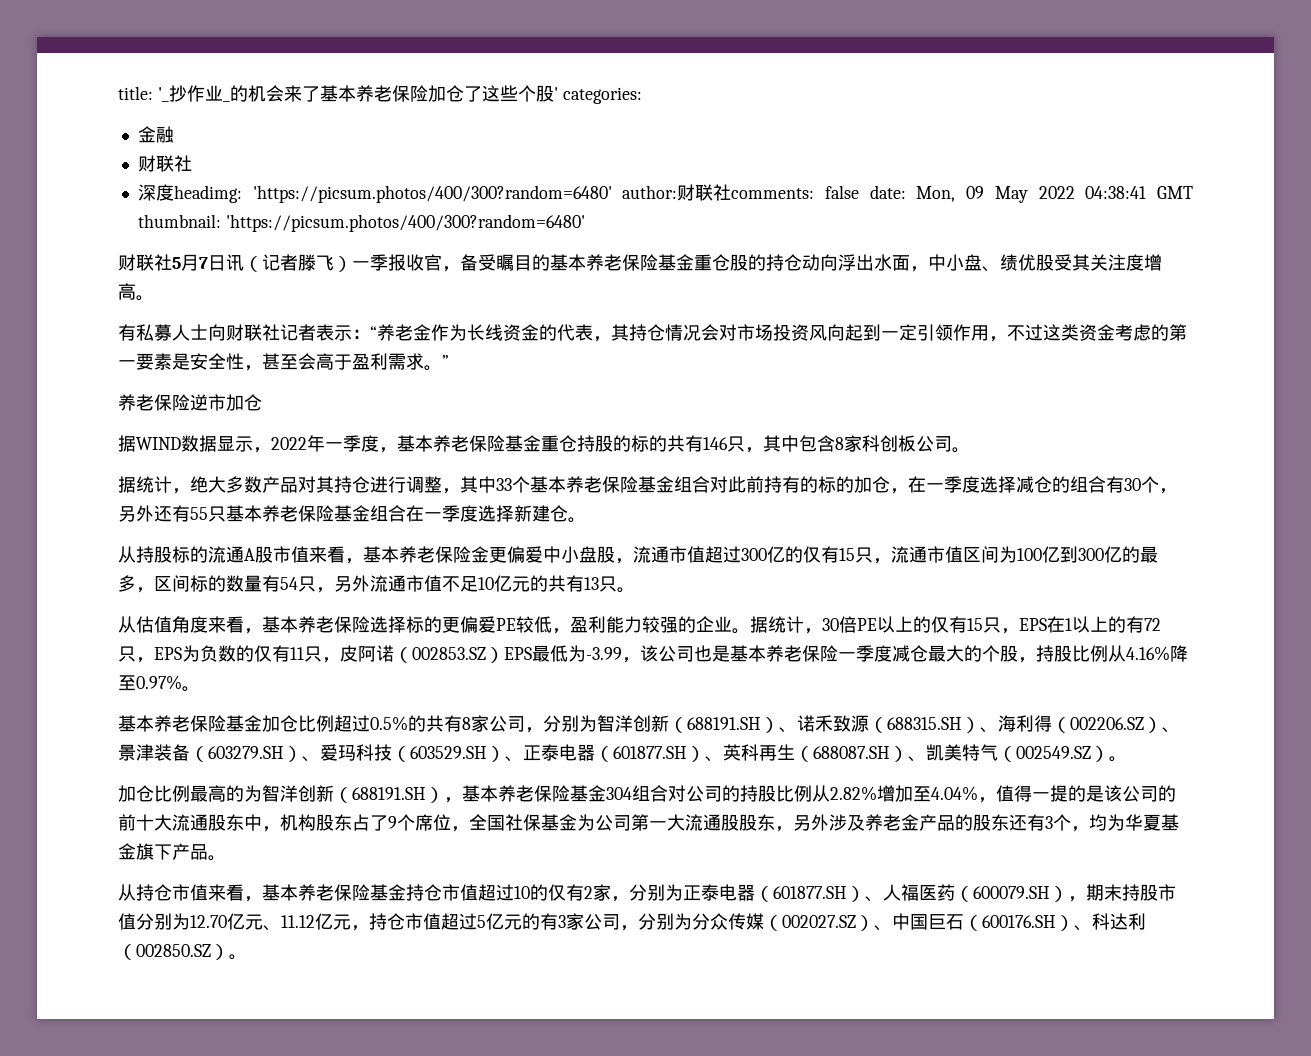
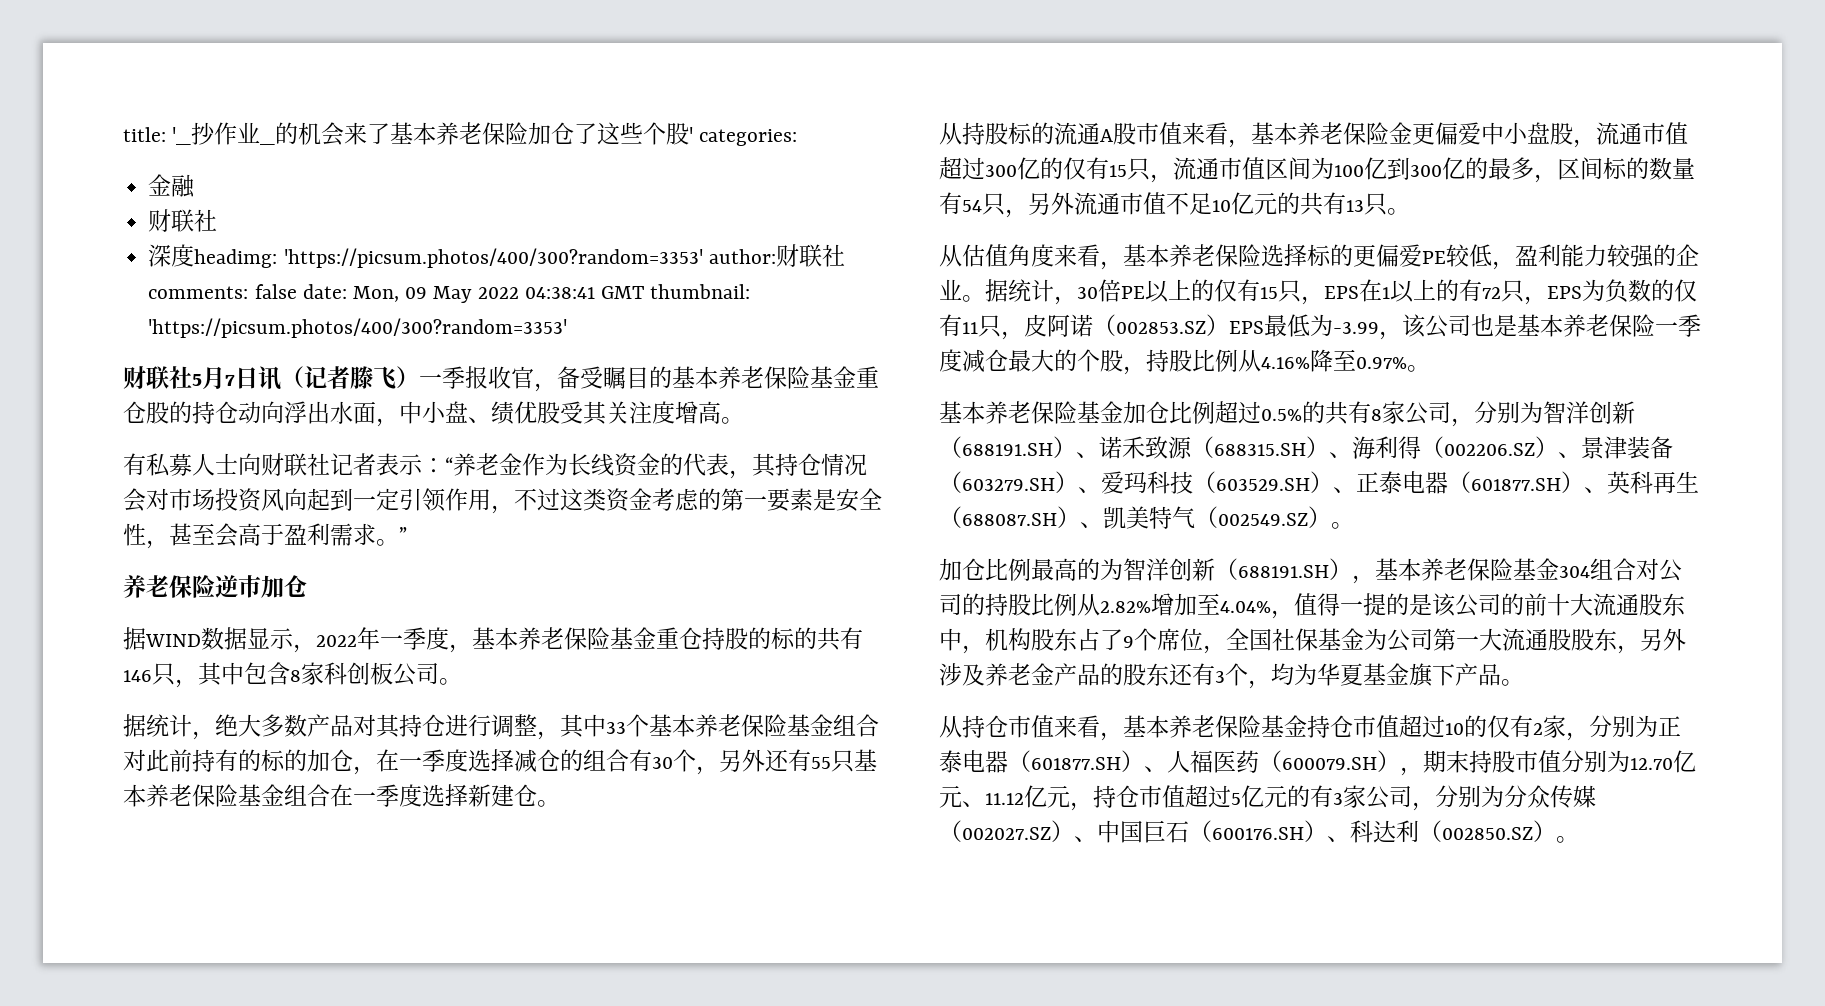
[252,185,612,203] 'https://picsum.photos/400/300?random=6480' -> [283,248,703,268] 'https://picsum.photos/400/300?random=3353'
[225,214,585,232] 'https://picsum.photos/400/300?random=6480' -> [148,318,568,338] 'https://picsum.photos/400/300?random=3353'

